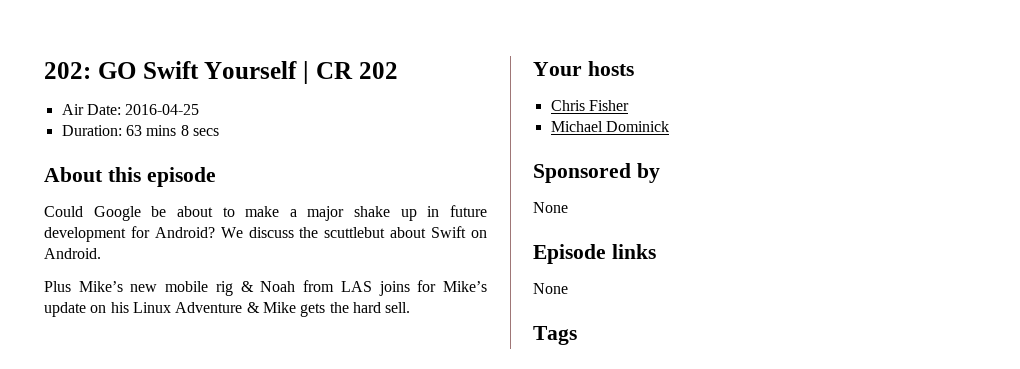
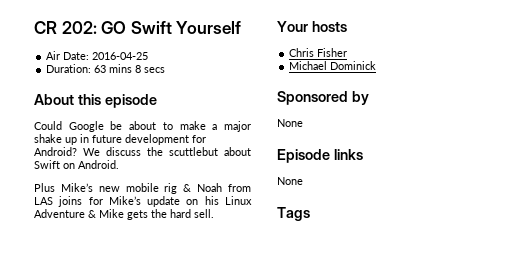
(44, 70) none -> [34,21,57,34] CR
[303,61,398,84] | CR 202 -> (242, 27) none

